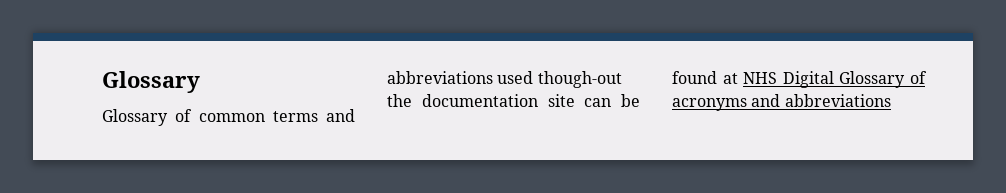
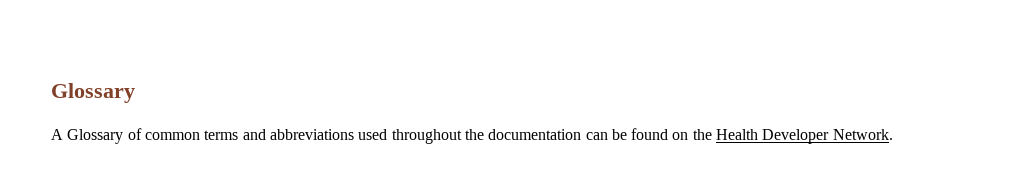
(200, 82) none -> [51,129,63,140] A
[537,71,622,88] though-out -> [391,129,462,144] throughout
[547,94,575,107] site -> (582, 134) none
[722,71,927,88] [672,94,891,111] at NHS Digital Glossary of acronyms and abbreviations -> [672,129,893,144] on the Health Developer Network.

